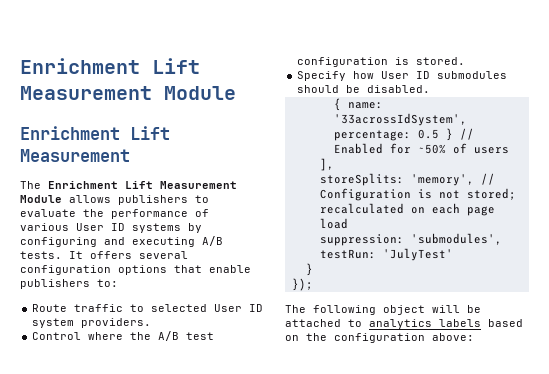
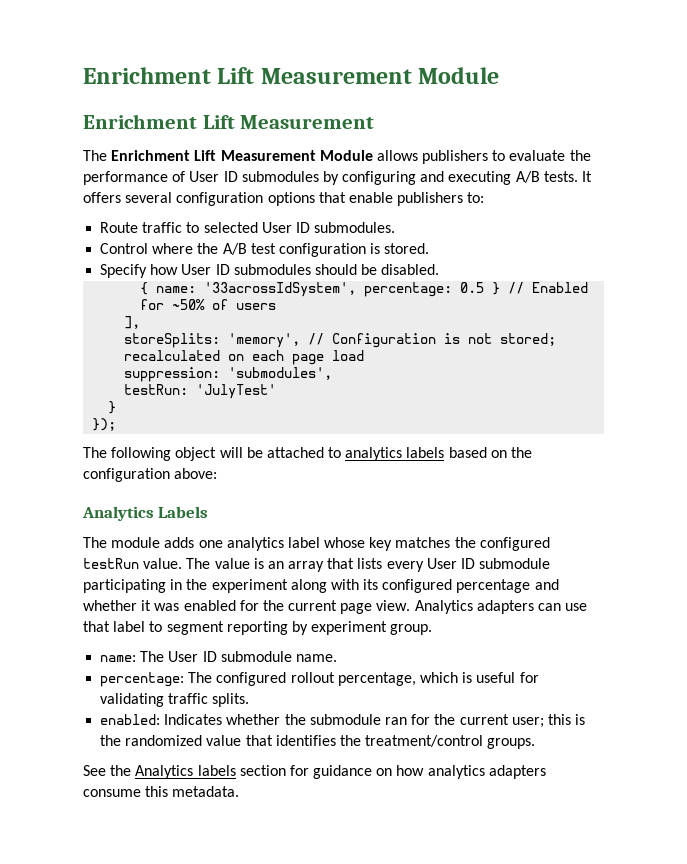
[20,223,181,233] various User ID systems -> [189,171,319,182] User ID submodules
[32,318,152,328] system providers. -> [314,222,396,233] submodules.
(474, 337) none -> [82,506,209,521] [83,537,550,551] [83,558,551,572] [83,579,559,593] [83,600,588,614] [83,621,433,635] [100,651,337,662] [100,672,539,687] [100,693,250,707] [100,714,586,728] [100,735,536,749] [83,765,546,779] [83,786,240,797] // Analytics Labels // The module adds one analytics label whose key matches the configured testRun value. The value is an array that lists every User ID submodule participating in the experiment along with its configured percentage and whether it was enabled for the current page view. Analytics adapters can use that label to segment reporting by experiment group. // name: The User ID submodule name. // percentage: The configured rollout percentage, which is useful for validating traffic splits. // enabled: Indicates whether the submodule ran for the current user; this is the randomized value that identifies the treatment/control groups. // See the Analytics labels section for guidance on how analytics adapters consume this metadata.

